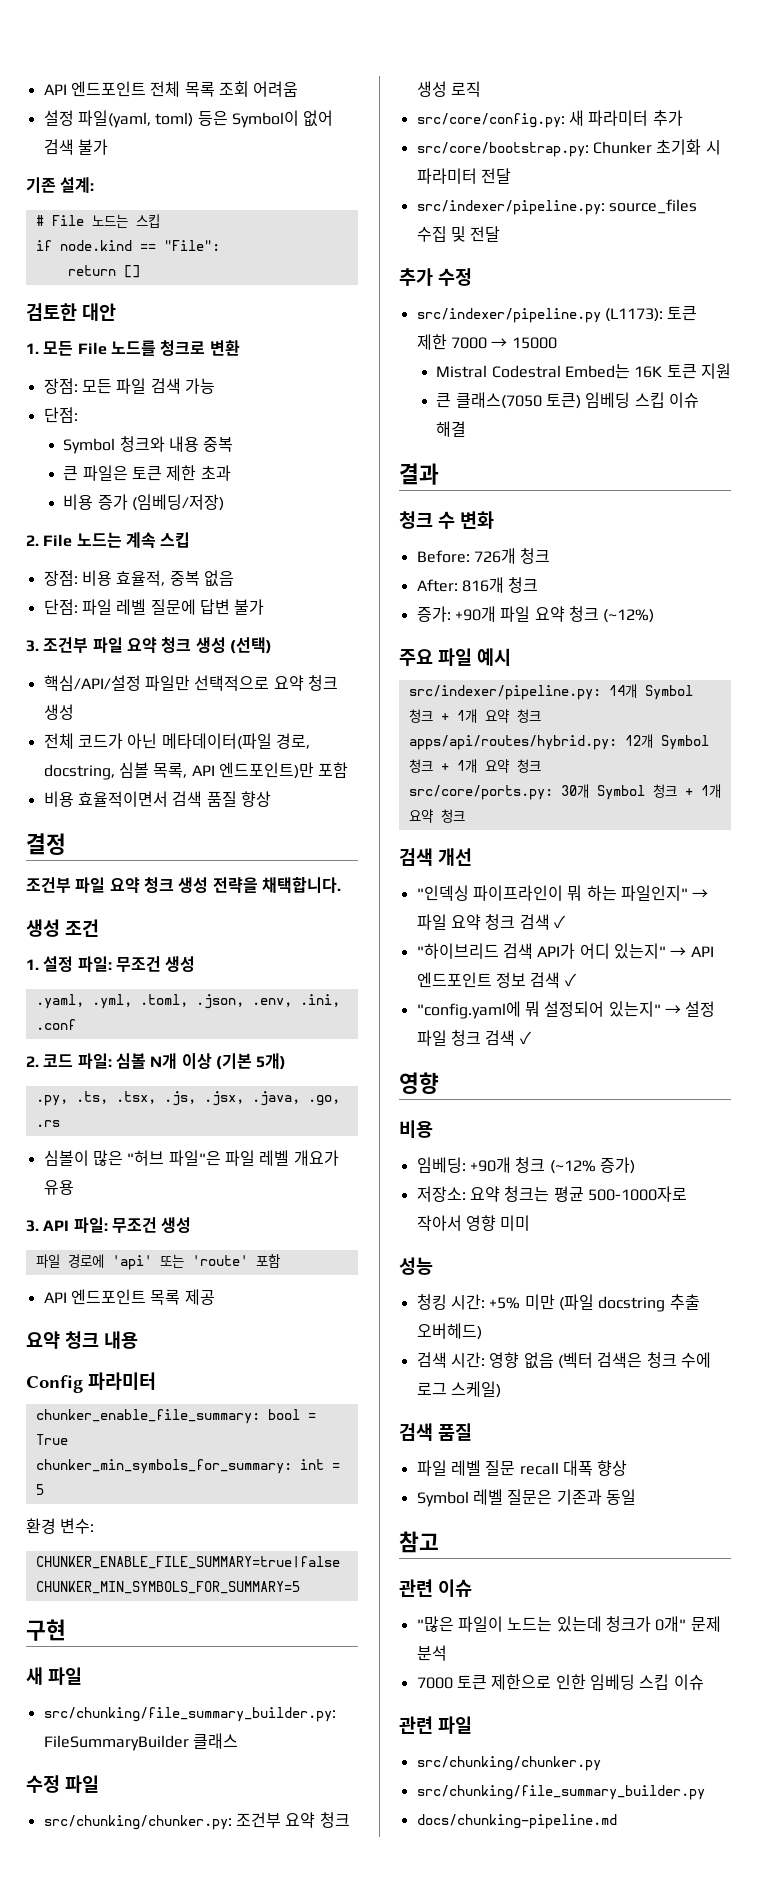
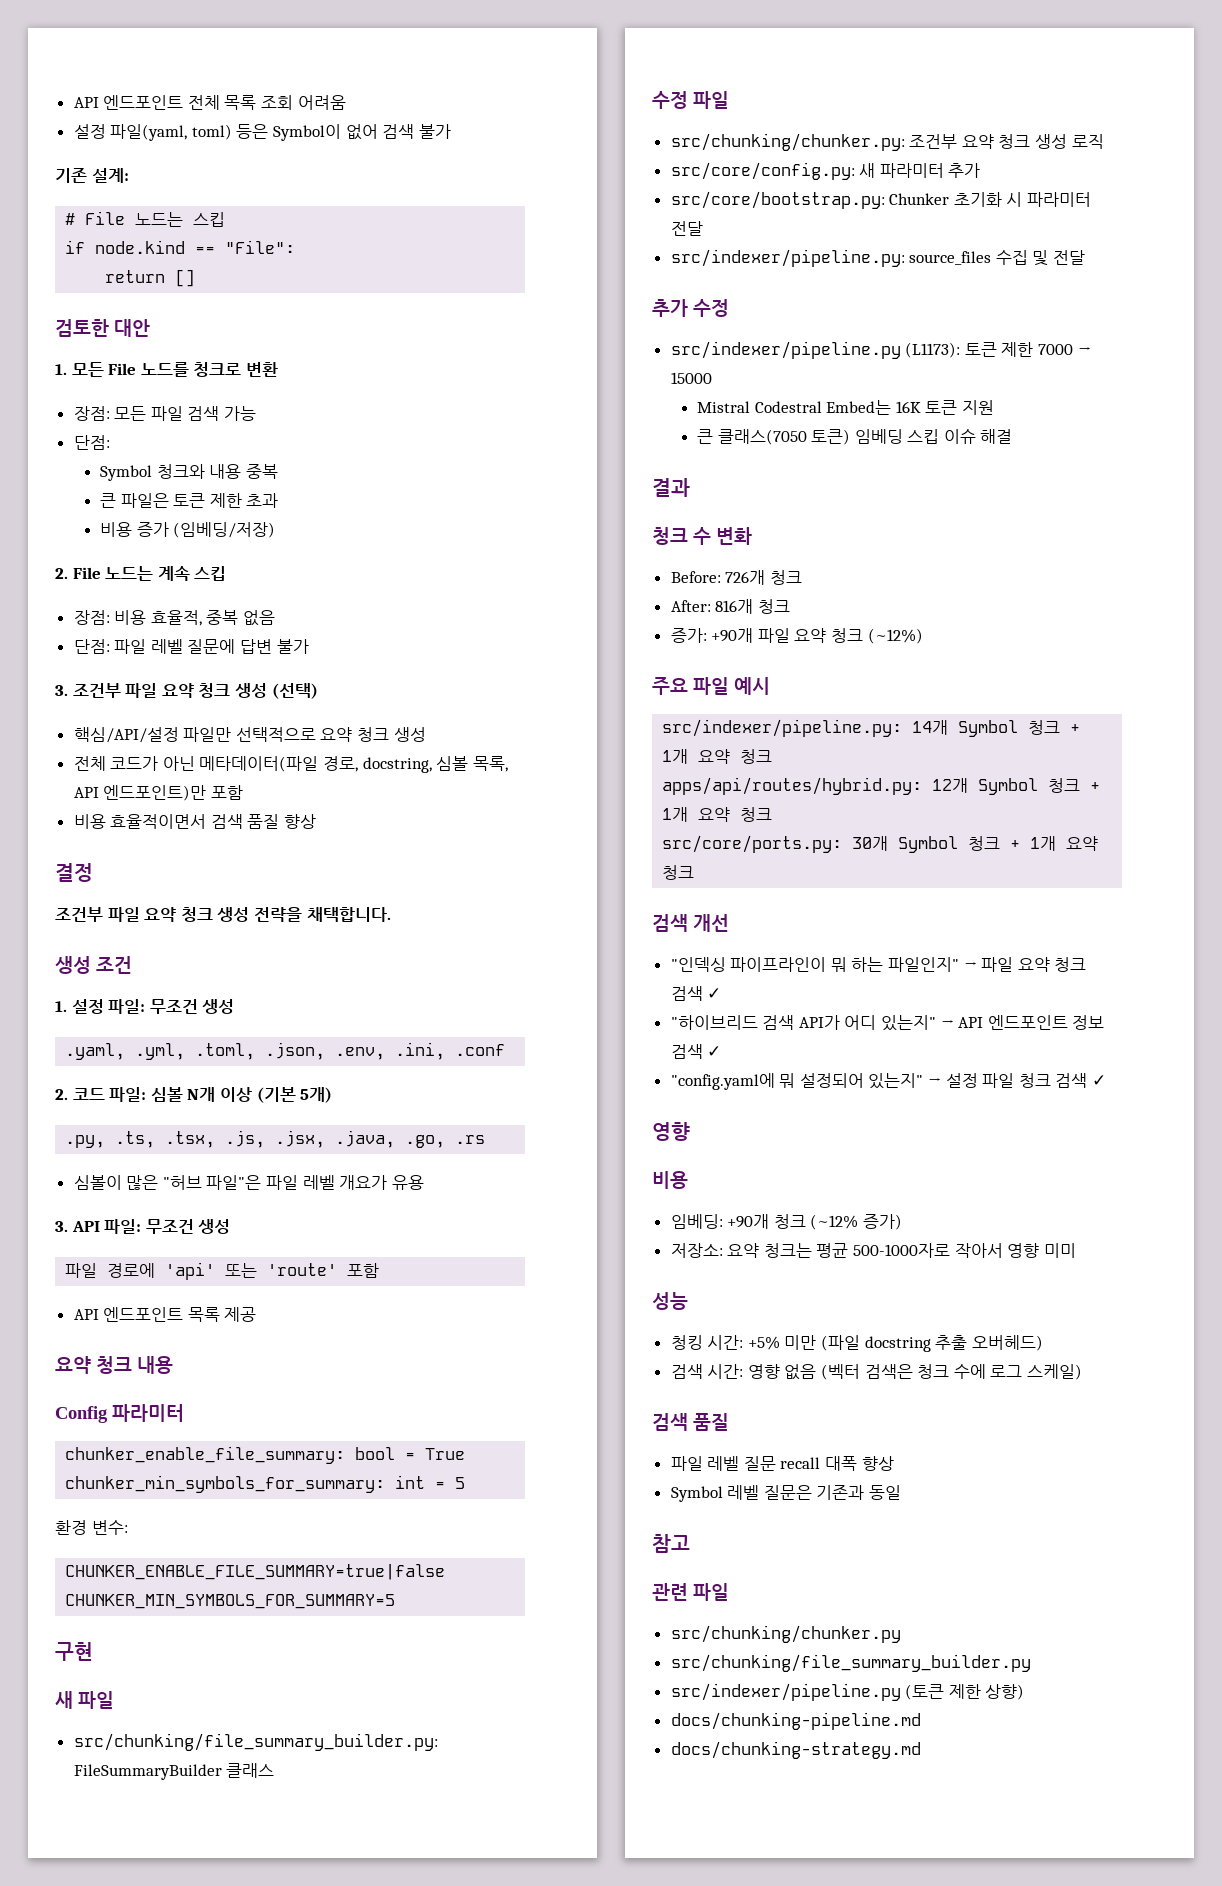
[399,1579,472,1597] [416,1616,721,1632] [416,1645,447,1661] [416,1674,704,1690] // 관련 이슈 // "많은 파일이 노드는 있는데 청크가 0개" 문제 분석 // 7000 토큰 제한으로 인한 임베딩 스킵 이슈 -> (690, 1543) none
(705, 1792) none -> [670,1683,1025,1701] // src/indexer/pipeline.py (토큰 제한 상향)
(617, 1821) none -> [670,1741,921,1759] // docs/chunking-strategy.md

